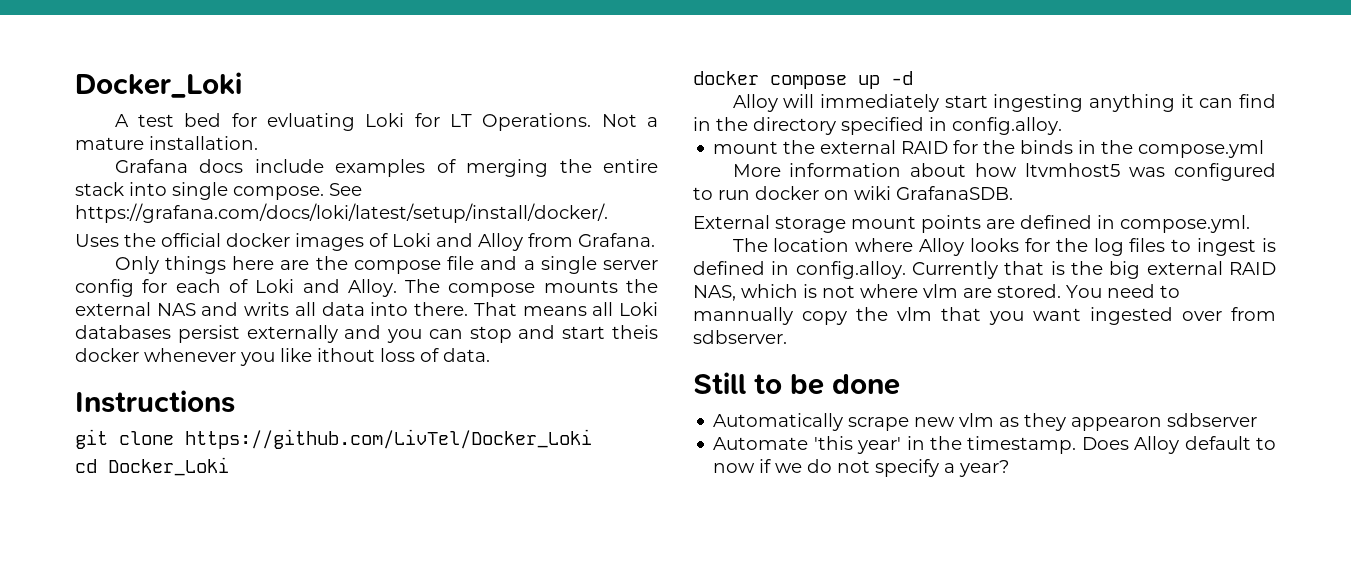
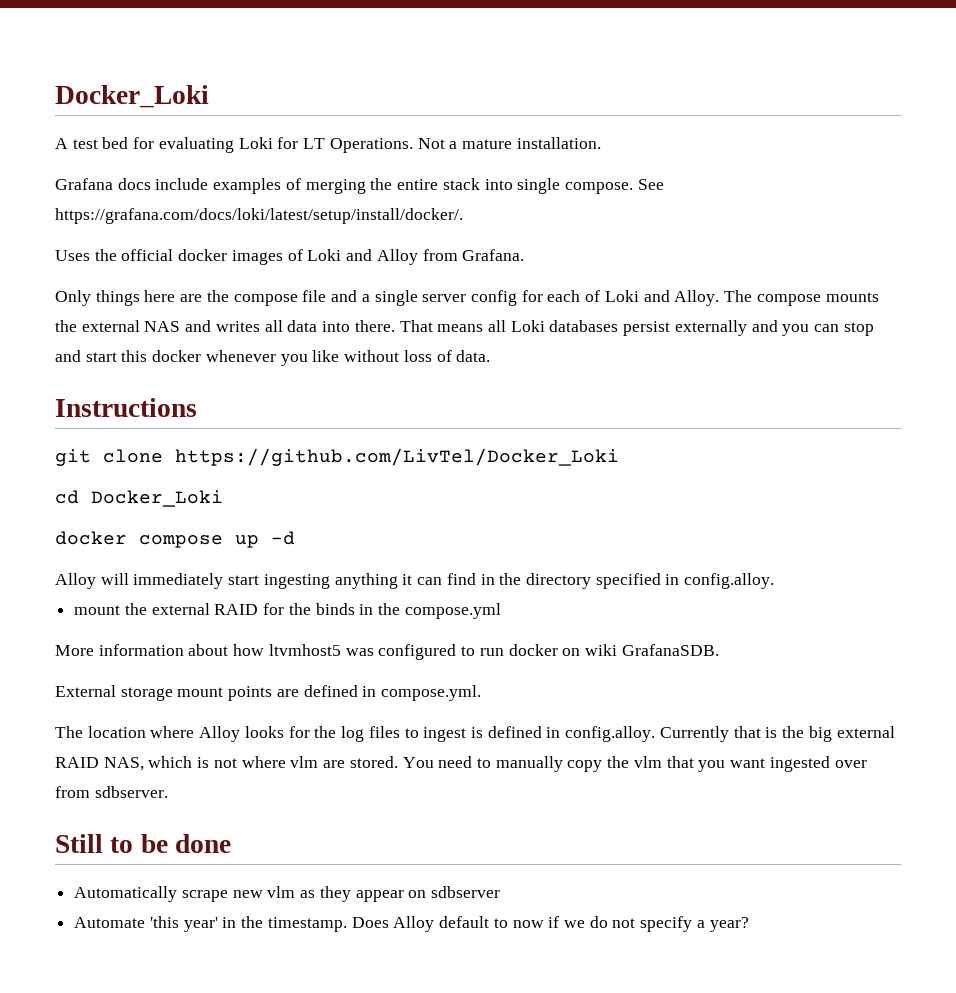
[266,113,355,131] evluating -> [158,137,234,153] evaluating
[244,302,290,316] writs -> [215,321,260,332] writes
[612,325,658,339] theis -> [121,350,148,362] this
[317,348,375,362] ithout -> [344,350,400,362] without
[693,307,793,325] mannually -> [495,756,563,772] manually
[1071,417,1163,431] appearon -> [355,890,427,902] appear on

